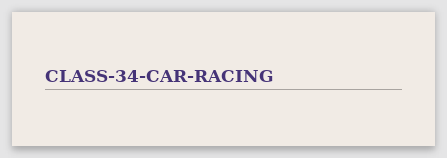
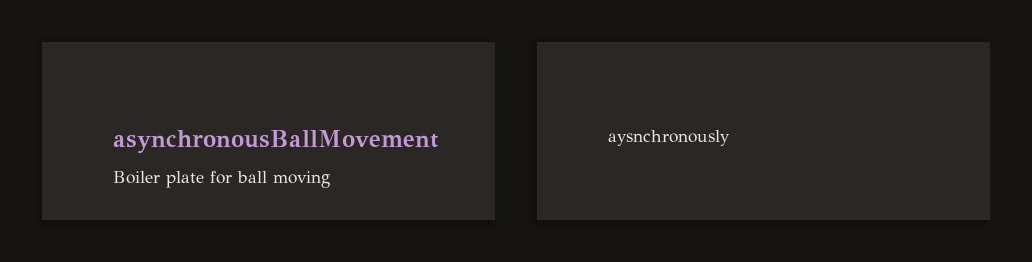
[45,70,274,82] CLASS-34-CAR-RACING -> [113,130,438,154] [113,171,330,188] [608,130,730,146] asynchronousBallMovement // Boiler plate for ball moving aysnchronously

